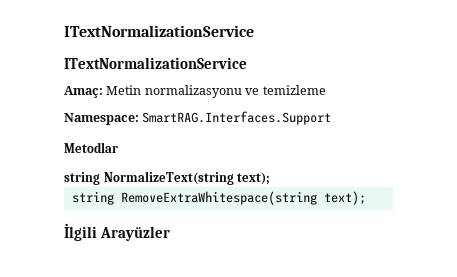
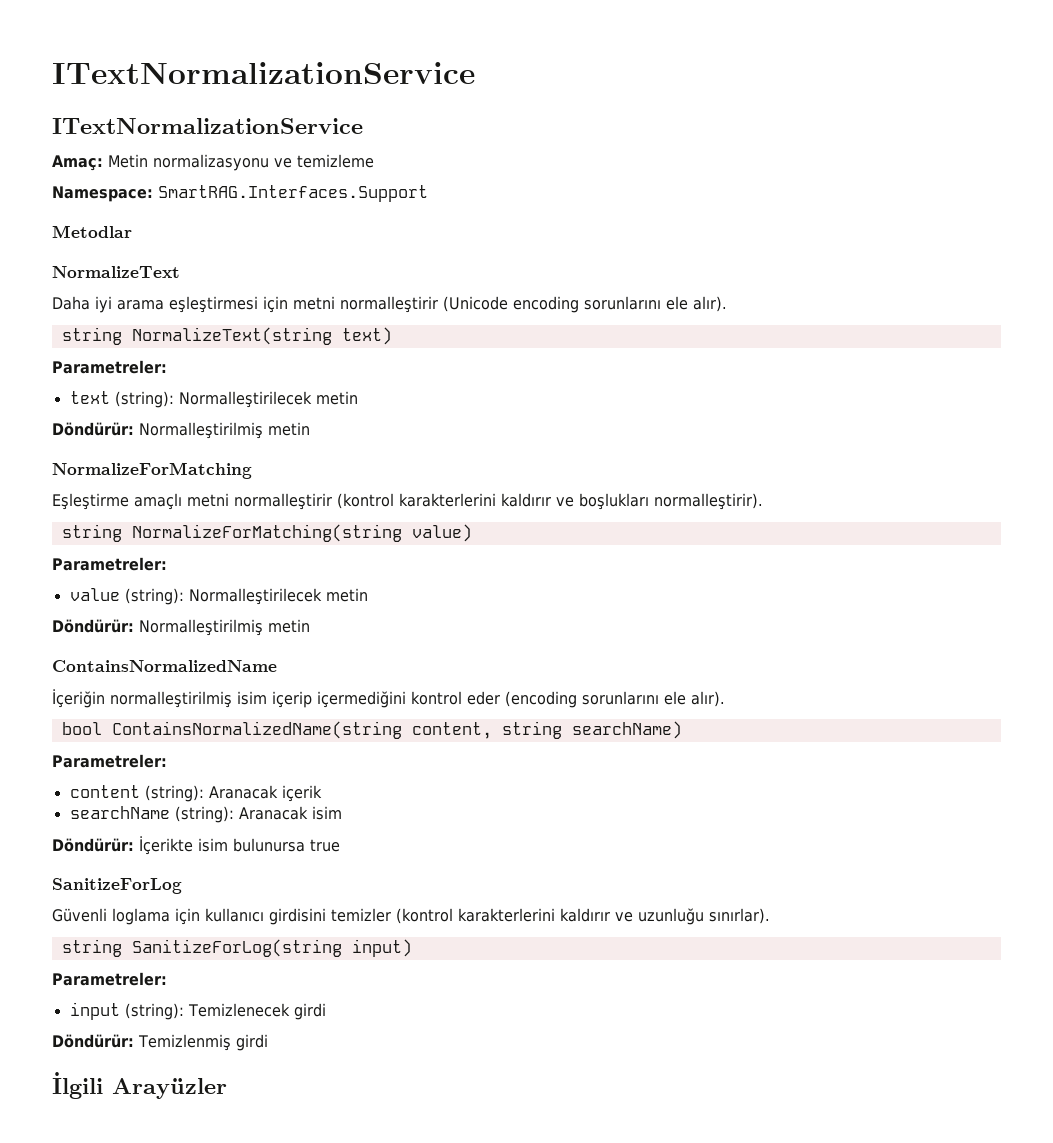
[64,171,271,185] [71,191,366,205] string NormalizeText(string text); // string RemoveExtraWhitespace(string text); -> [52,266,180,278] [52,296,727,313] [61,327,392,345] [52,360,167,374] [69,391,358,408] [52,422,310,439] [52,462,252,479] [52,493,763,510] [61,524,472,542] [52,557,167,571] [69,588,368,605] [52,619,310,636] [52,660,277,672] [52,689,725,708] [61,721,682,739] [52,754,167,768] [69,785,322,802] [69,806,342,823] [52,836,340,855] [52,878,182,894] [52,908,770,925] [61,939,412,957] [52,972,167,986] [69,1002,326,1020] [52,1034,268,1051] NormalizeText // Daha iyi arama eşleştirmesi için metni normalleştirir (Unicode encoding sorunlarını ele alır). // string NormalizeText(string text) // Parametreler: // text (string): Normalleştirilecek metin // Döndürür: Normalleştirilmiş metin // NormalizeForMatching // Eşleştirme amaçlı metni normalleştirir (kontrol karakterlerini kaldırır ve boşlukları normalleştirir). // string NormalizeForMatching(string value) // Parametreler: // value (string): Normalleştirilecek metin // Döndürür: Normalleştirilmiş metin // ContainsNormalizedName // İçeriğin normalleştirilmiş isim içerip içermediğini kontrol eder (encoding sorunlarını ele alır). // bool ContainsNormalizedName(string content, string searchName) // Parametreler: // content (string): Aranacak içerik // searchName (string): Aranacak isim // Döndürür: İçerikte isim bulunursa true // SanitizeForLog // Güvenli loglama için kullanıcı girdisini temizler (kontrol karakterlerini kaldırır ve uzunluğu sınırlar). // string SanitizeForLog(string input) // Parametreler: // input (string): Temizlenecek girdi // Döndürür: Temizlenmiş girdi

